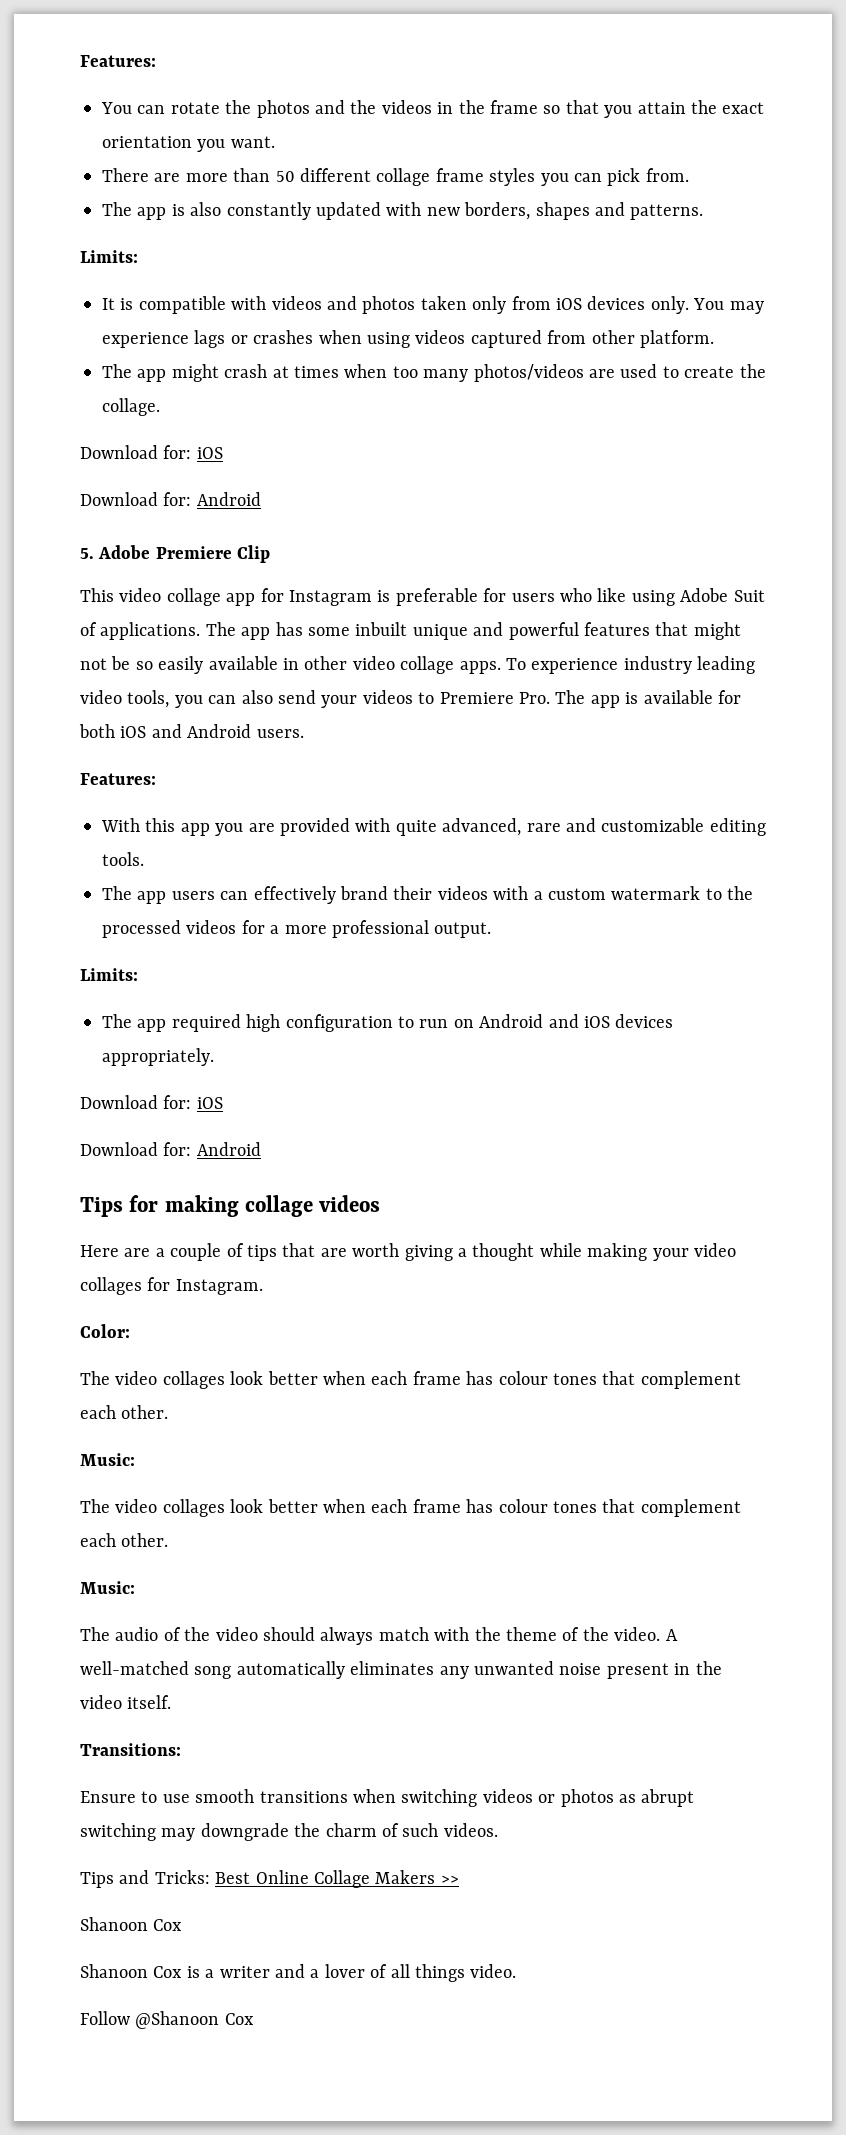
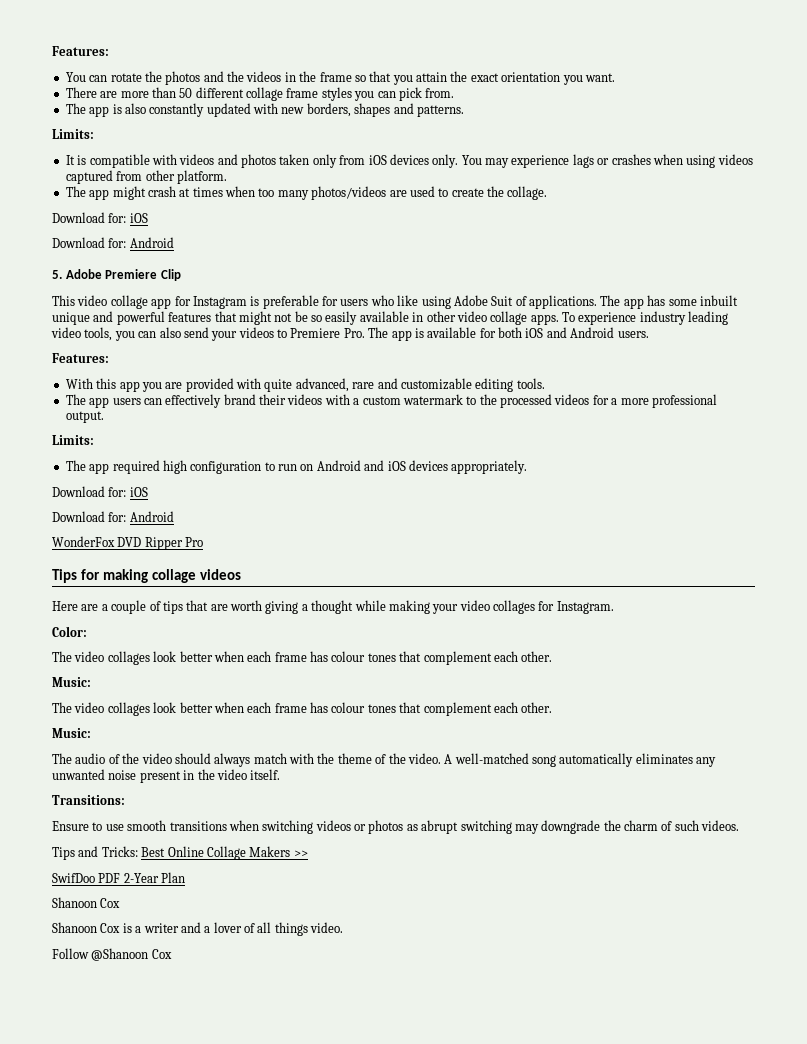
(261, 1149) none -> [52,536,204,550] // WonderFox DVD Ripper Pro
(459, 1879) none -> [52,872,186,883] // SwifDoo PDF 2-Year Plan

